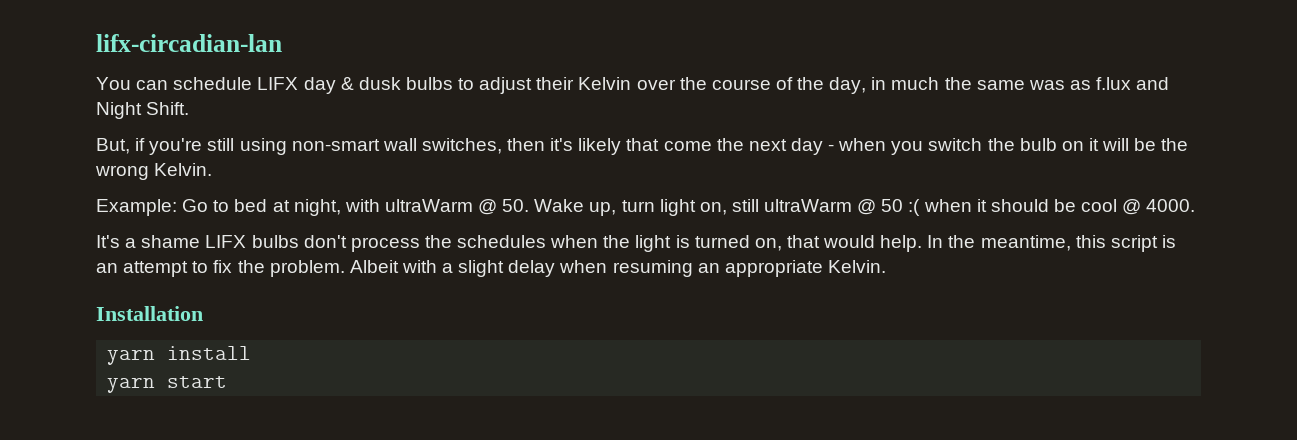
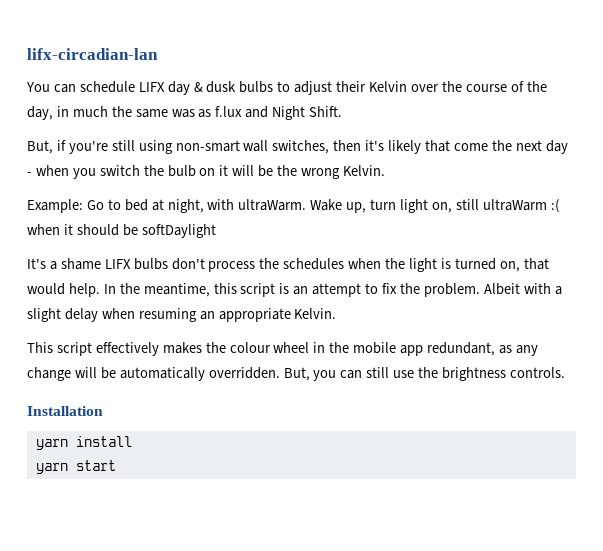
[384,199,530,215] ultraWarm @ 50. -> [238,199,307,211] ultraWarm.
[857,199,904,215] @ 50 -> (547, 205) none
[1081,199,1196,215] cool @ 4000. -> [141,224,216,238] softDaylight
(886, 266) none -> [27,342,538,356] [27,367,565,381] // This script effectively makes the colour wheel in the mobile app redundant, as any change will be automatically overridden. But, you can still use the brightness controls.

